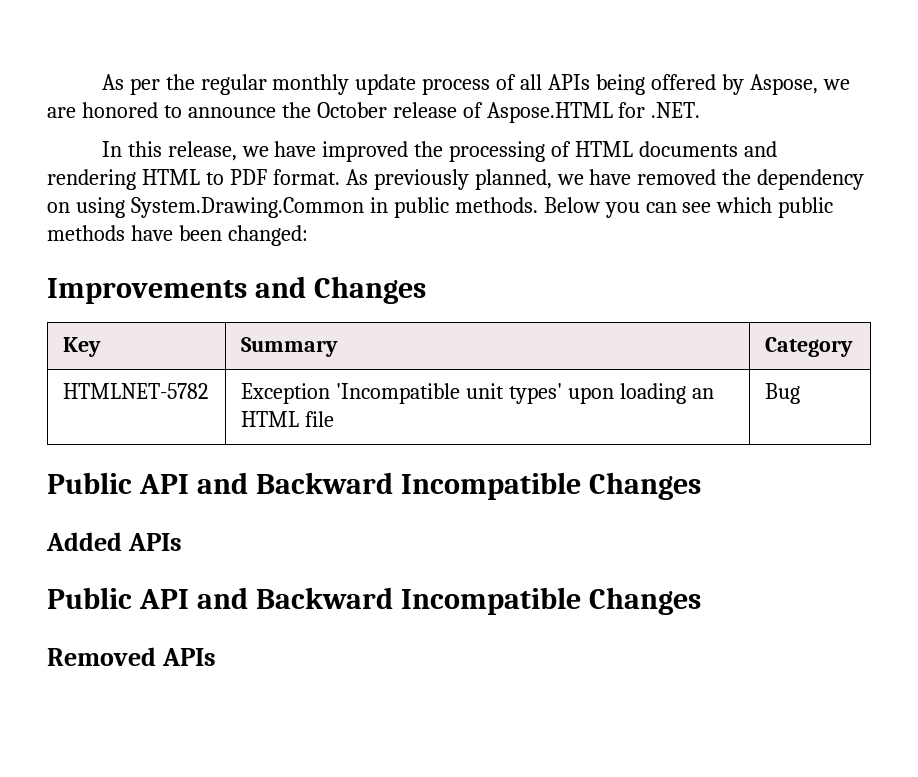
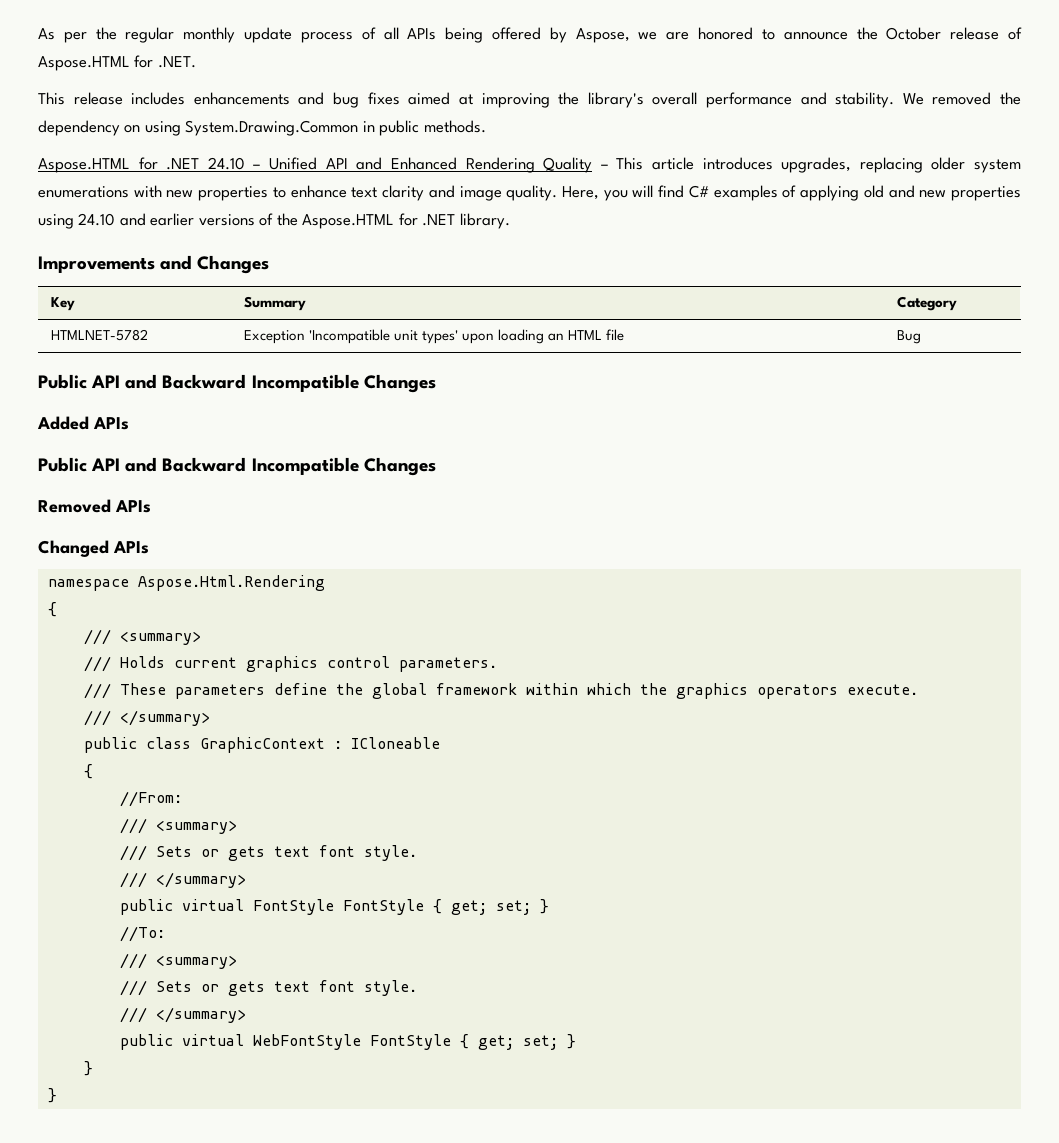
[101,141,778,162] [47,169,632,190] In this release, we have improved the processing of HTML documents and rendering HTML to PDF format. As previously planned, we have -> [38,92,924,108] This release includes enhancements and bug fixes aimed at improving the library's overall performance and stability. We
[543,197,834,218] [47,225,308,246] Below you can see which public methods have been changed: -> [38,157,1021,173] [38,185,1022,201] [38,213,510,229] // Aspose.HTML for .NET 24.10 – Unified API and Enhanced Rendering Quality – This article introduces upgrades, replacing older system enumerations with new properties to enhance text clarity and image quality. Here, you will find C# examples of applying old and new properties using 24.10 and earlier versions of the Aspose.HTML for .NET library.
(216, 657) none -> [38,540,149,557] [47,575,325,591] [47,602,57,617] [83,629,201,645] [83,656,497,672] [83,683,918,699] [83,710,210,726] [83,737,440,753] [83,764,93,779] [119,791,182,807] [119,818,237,834] [119,845,417,861] [119,872,246,888] [119,899,549,915] [119,926,165,942] [119,953,237,969] [119,980,417,996] [119,1007,246,1023] [119,1034,576,1050] [83,1061,93,1076] [47,1088,57,1103] // Changed APIs // namespace Aspose.Html.Rendering // { // /// <summary> // /// Holds current graphics control parameters. // /// These parameters define the global framework within which the graphics operators execute. // /// </summary> // public class GraphicContext : ICloneable // { // //From: // /// <summary> // /// Sets or gets text font style. // /// </summary> // public virtual FontStyle FontStyle { get; set; } // //To: // /// <summary> // /// Sets or gets text font style. // /// </summary> // public virtual WebFontStyle FontStyle { get; set; } // } // }

